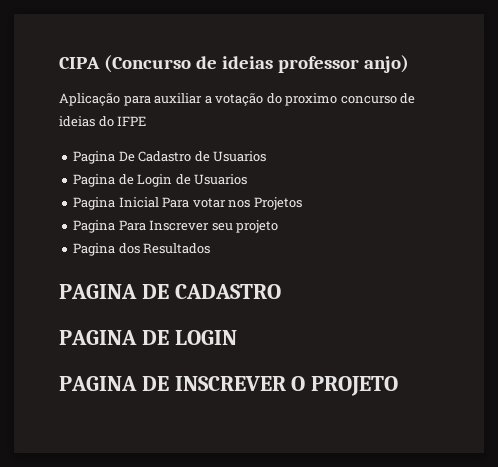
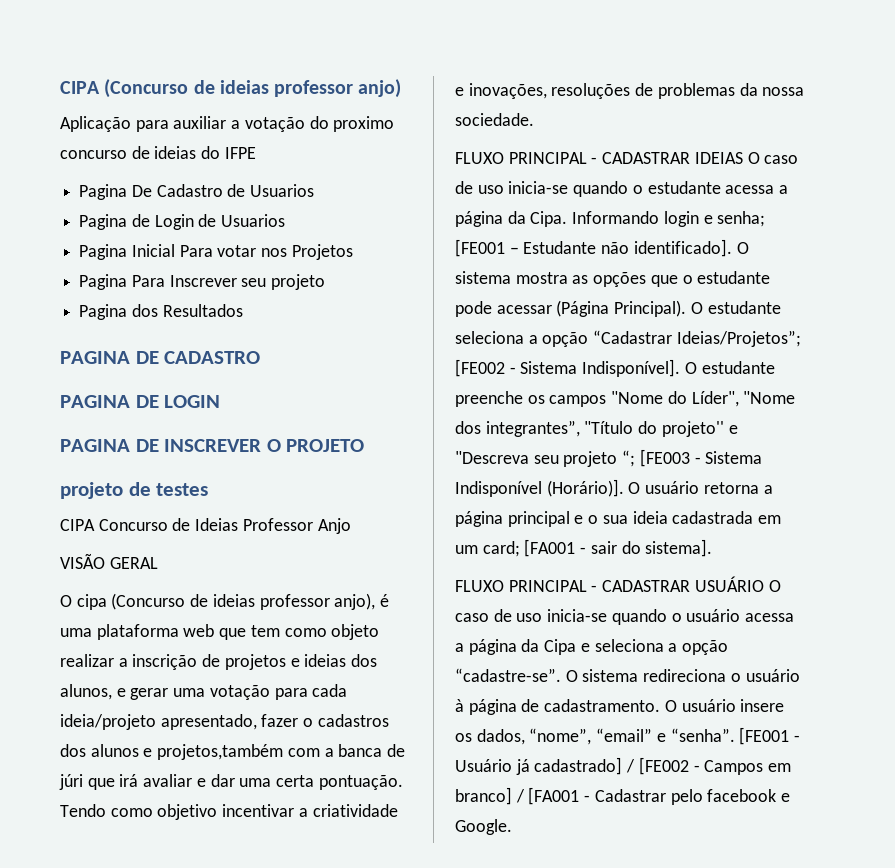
(399, 386) none -> [60,482,209,499] [60,518,351,534] [60,553,158,569] [60,593,390,610] [60,624,380,640] [60,654,378,670] [60,684,348,700] [60,714,389,730] [60,744,406,760] [59,774,403,790] [60,804,398,820] [455,83,805,99] [455,113,534,126] [455,152,799,164] [455,181,789,197] [455,211,766,227] [455,239,749,257] [455,271,771,287] [455,300,781,317] [455,330,801,347] [455,359,775,377] [455,391,796,407] [455,420,738,437] [455,449,763,467] [455,479,773,497] [455,511,782,527] [455,539,713,557] [455,576,781,592] [455,609,795,625] [455,639,729,655] [455,668,800,682] [455,699,785,715] [455,727,801,745] [455,757,792,775] [455,787,791,805] [455,819,512,835] // projeto de testes // CIPA Concurso de Ideias Professor Anjo // VISÃO GERAL // O cipa (Concurso de ideias professor anjo), é uma plataforma web que tem como objeto realizar a inscrição de projetos e ideias dos alunos, e gerar uma votação para cada ideia/projeto apresentado, fazer o cadastros dos alunos e projetos,também com a banca de júri que irá avaliar e dar uma certa pontuação. Tendo como objetivo incentivar a criatividade e inovações, resoluções de problemas da nossa sociedade. // FLUXO PRINCIPAL - CADASTRAR IDEIAS O caso de uso inicia-se quando o estudante acessa a página da Cipa. Informando login e senha; [FE001 – Estudante não identificado]. O sistema mostra as opções que o estudante pode acessar (Página Principal). O estudante seleciona a opção “Cadastrar Ideias/Projetos”; [FE002 - Sistema Indisponível]. O estudante preenche os campos "Nome do Líder", "Nome dos integrantes”, "Título do projeto'' e "Descreva seu projeto “; [FE003 - Sistema Indisponível (Horário)]. O usuário retorna a página principal e o sua ideia cadastrada em um card; [FA001 - sair do sistema]. // FLUXO PRINCIPAL - CADASTRAR USUÁRIO O caso de uso inicia-se quando o usuário acessa a página da Cipa e seleciona a opção “cadastre-se”. O sistema redireciona o usuário à página de cadastramento. O usuário insere os dados, “nome”, “email” e “senha”. [FE001 - Usuário já cadastrado] / [FE002 - Campos em branco] / [FA001 - Cadastrar pelo facebook e Google.

